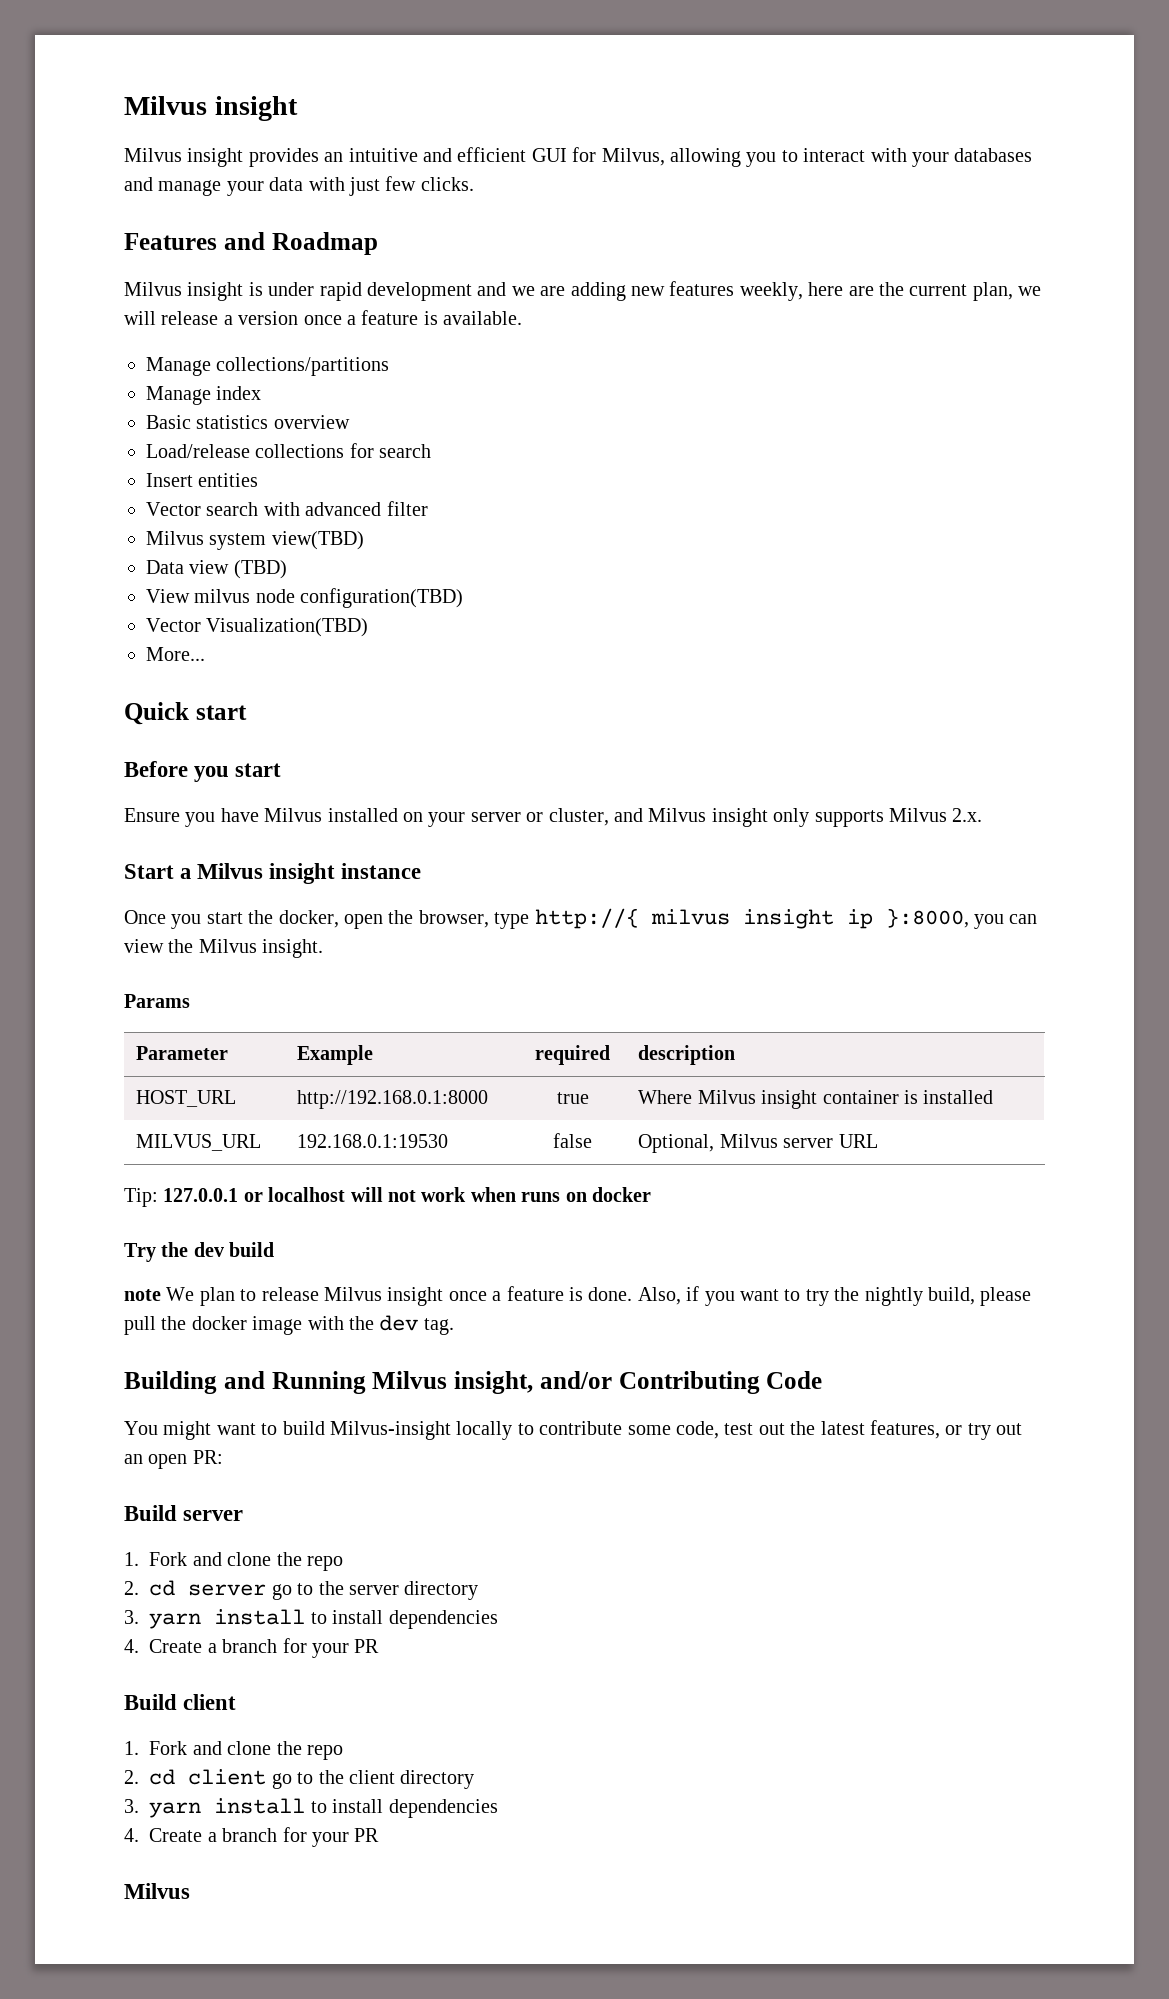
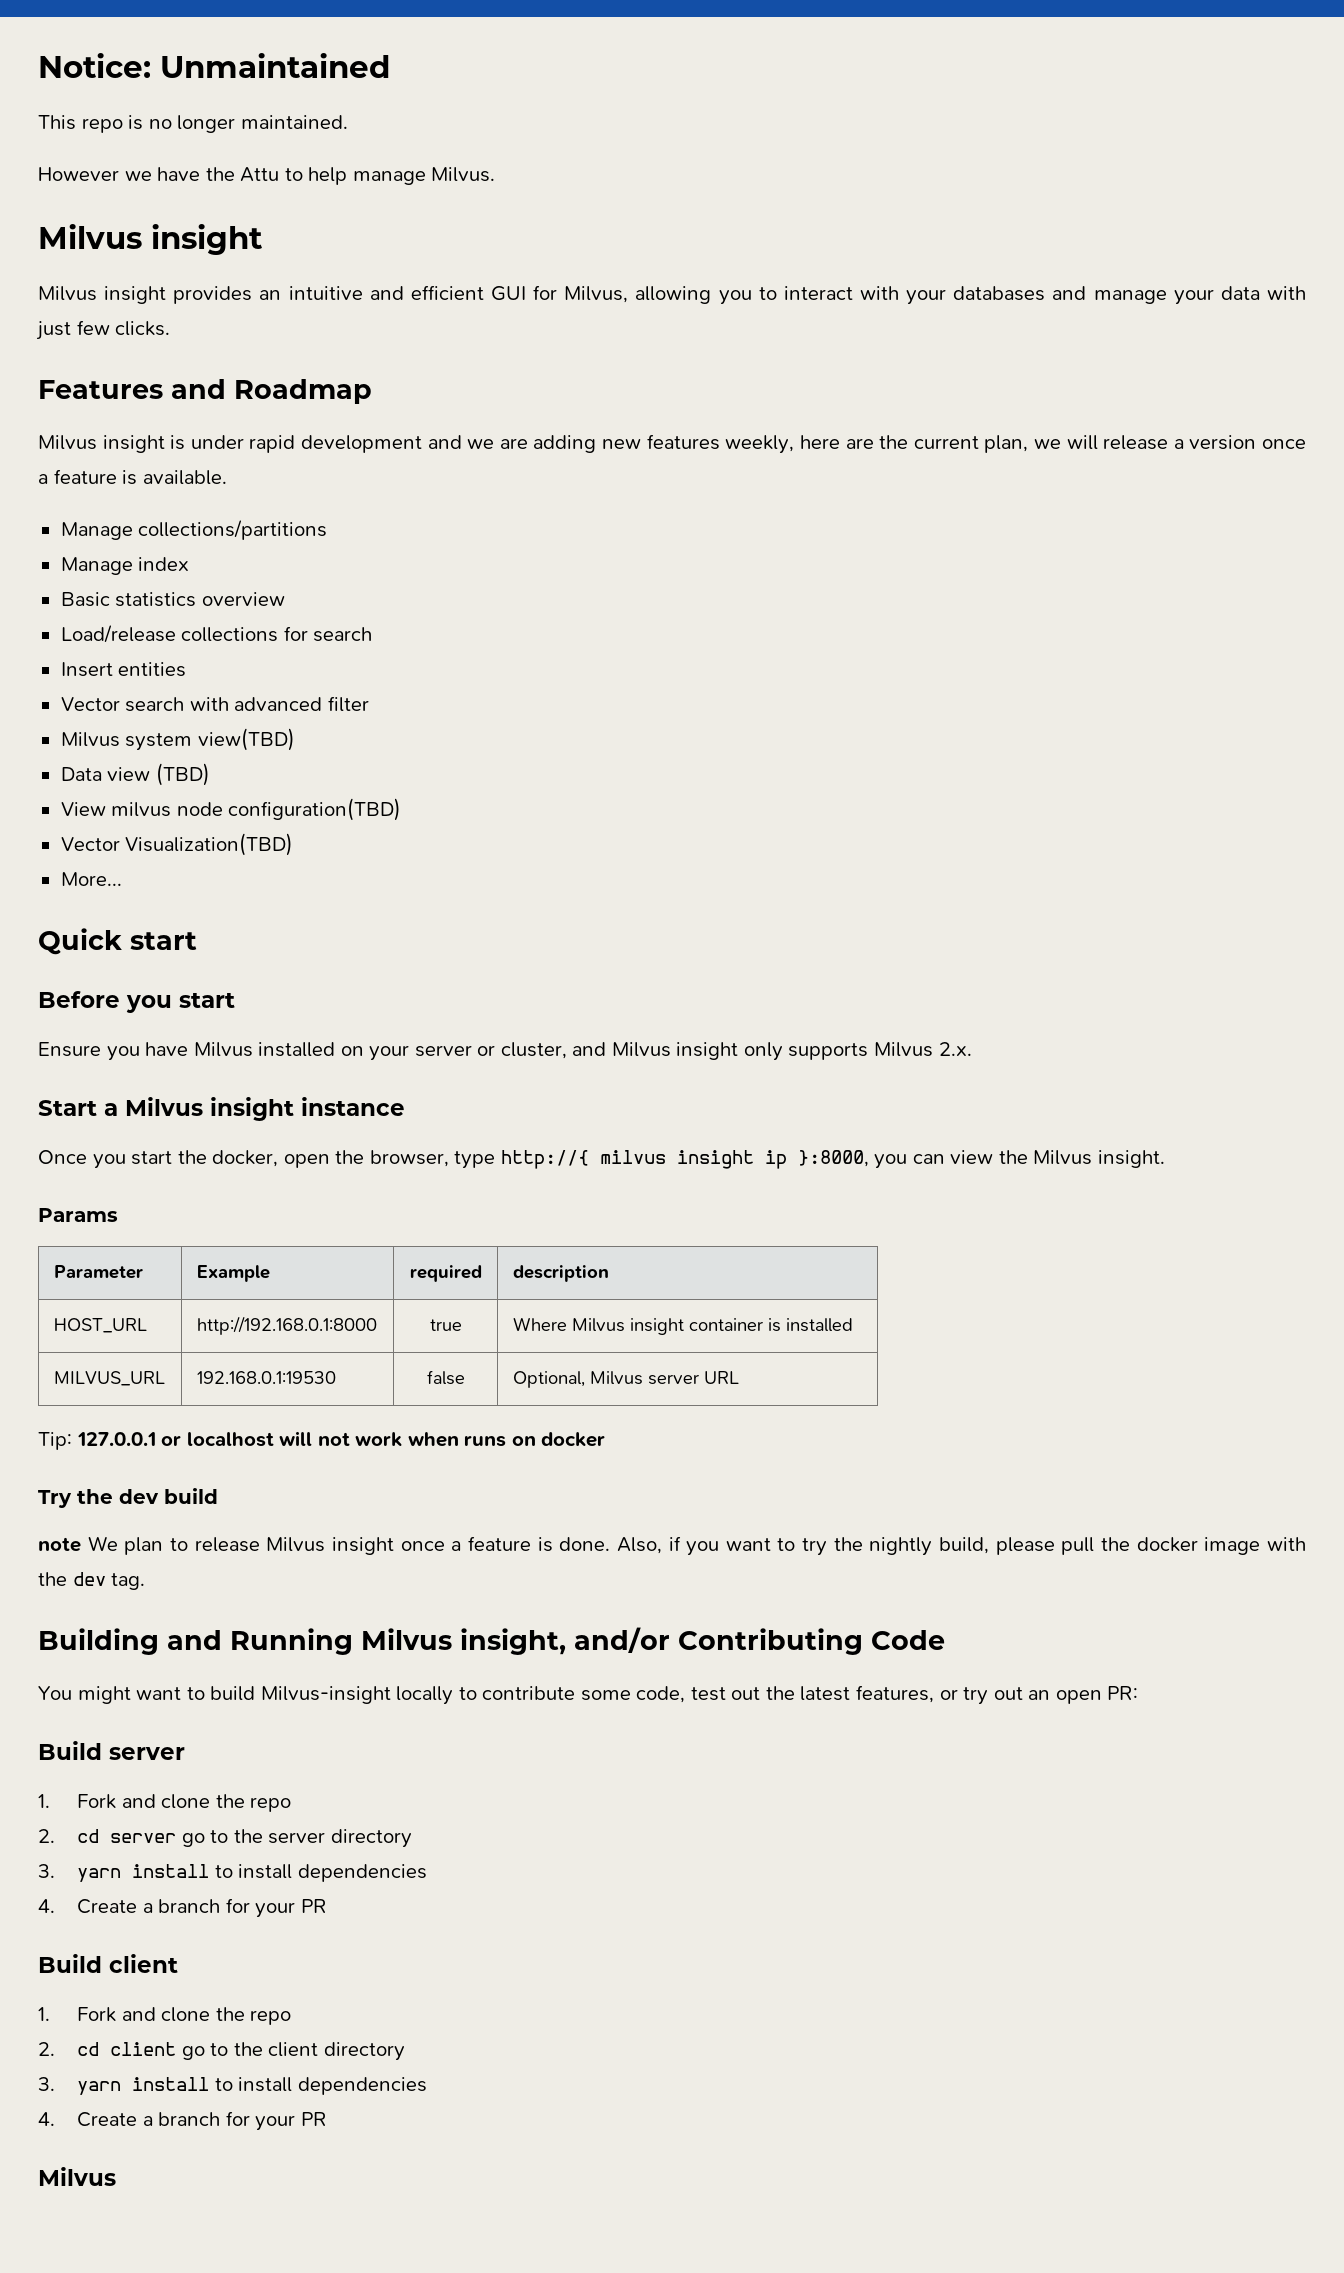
(124, 105) none -> [38,53,390,78] [38,115,348,133] [38,167,496,185] Notice: Unmaintained // This repo is no longer maintained. // However we have the Attu to help manage Milvus. //

